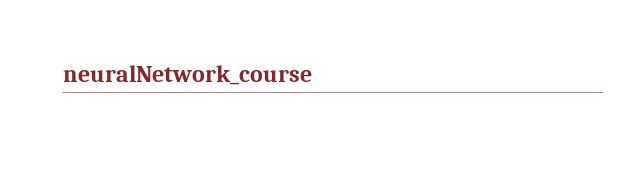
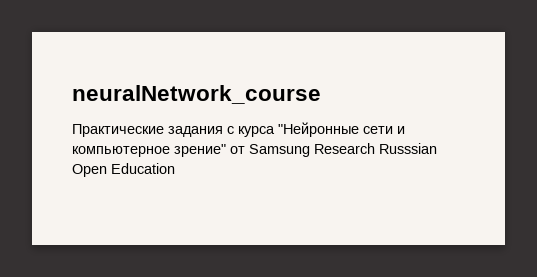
(312, 75) none -> [72,122,405,137] [72,143,437,157] [72,163,175,177] // Практические задания с курса "Нейронные сети и компьютерное зрение" от Samsung Research Russsian Open Education

